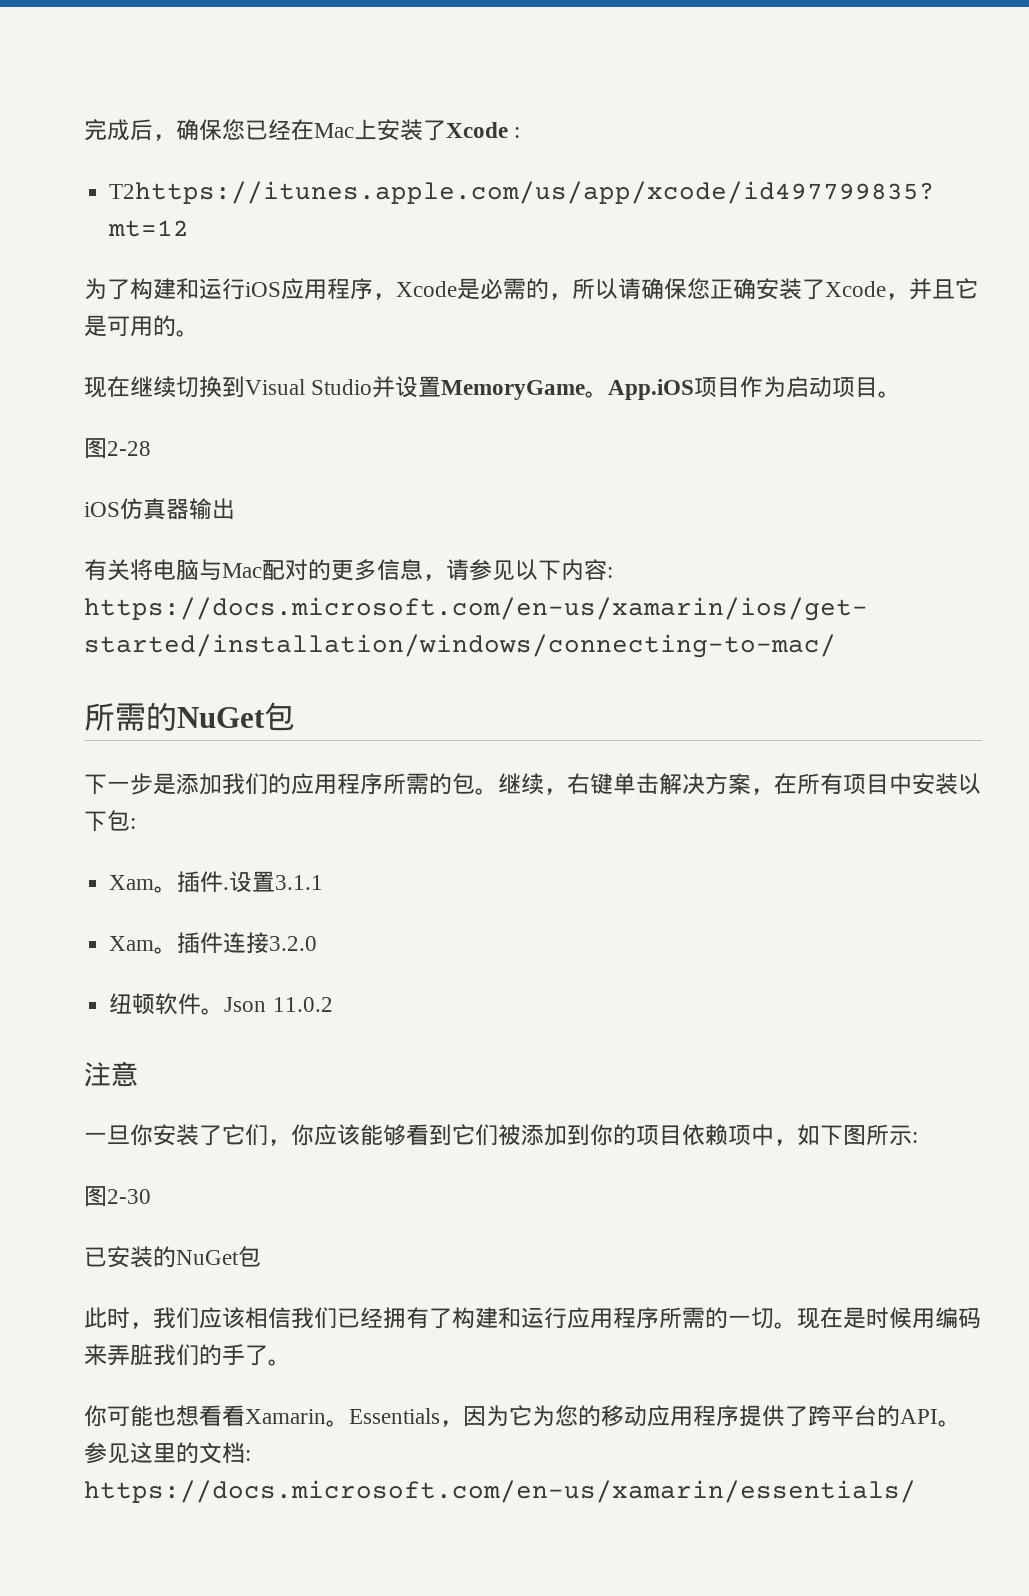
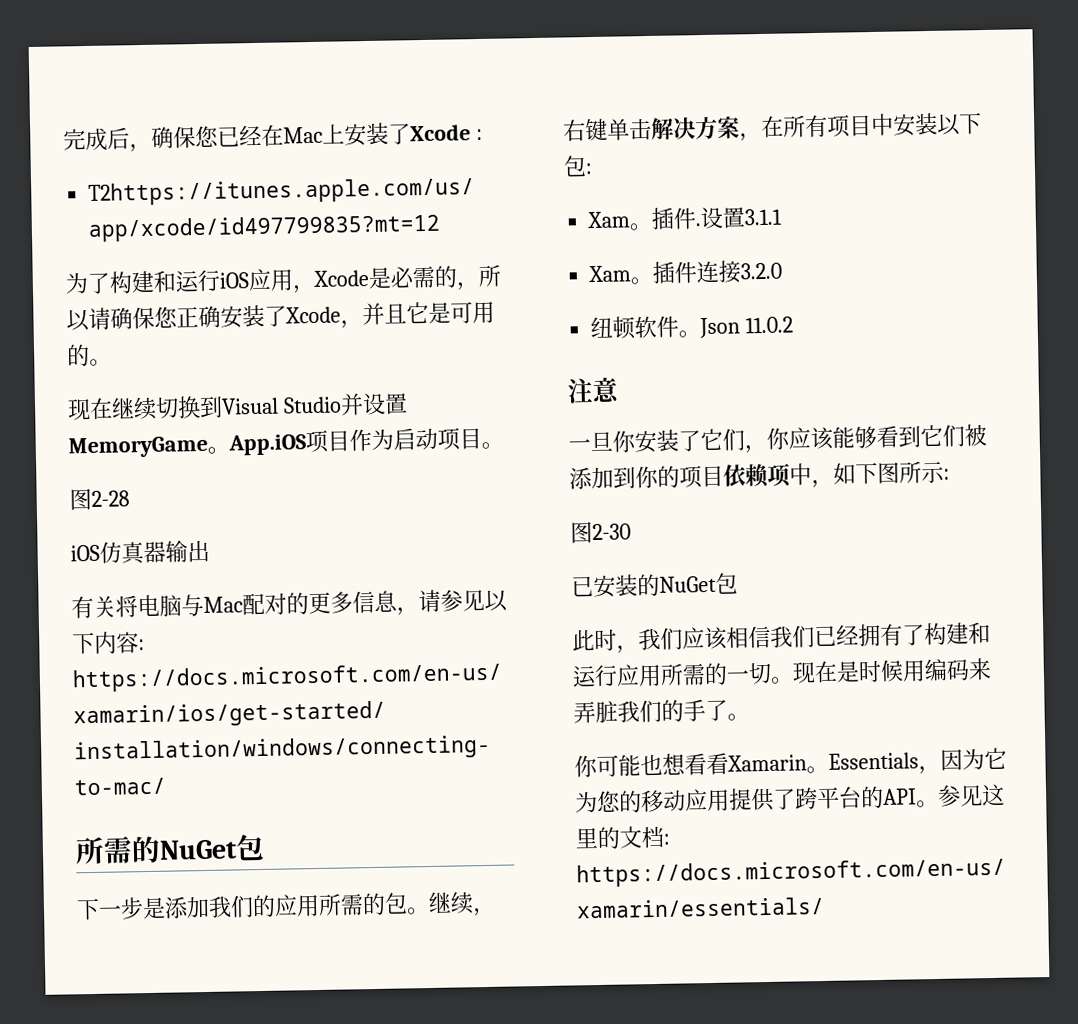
[327,278,373,300] 程序 -> (294, 280) none
[337,773,383,795] 程序 -> (320, 905) none
[613,1307,659,1329] 程序 -> (662, 675) none
[693,1405,739,1427] 程序 -> (730, 800) none

